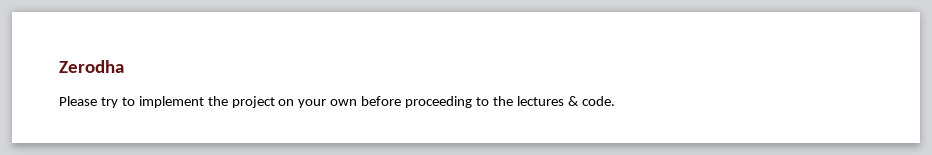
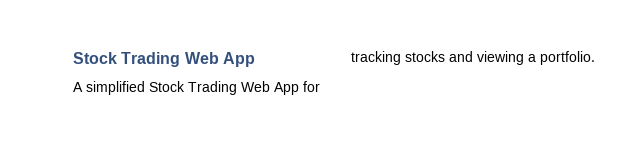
[59,60,124,73] [59,96,615,108] Zerodha // Please try to implement the project on your own before proceeding to the lectures & code. -> [73,52,255,67] [73,81,320,95] [351,51,595,65] Stock Trading Web App // A simplified Stock Trading Web App for tracking stocks and viewing a portfolio.

